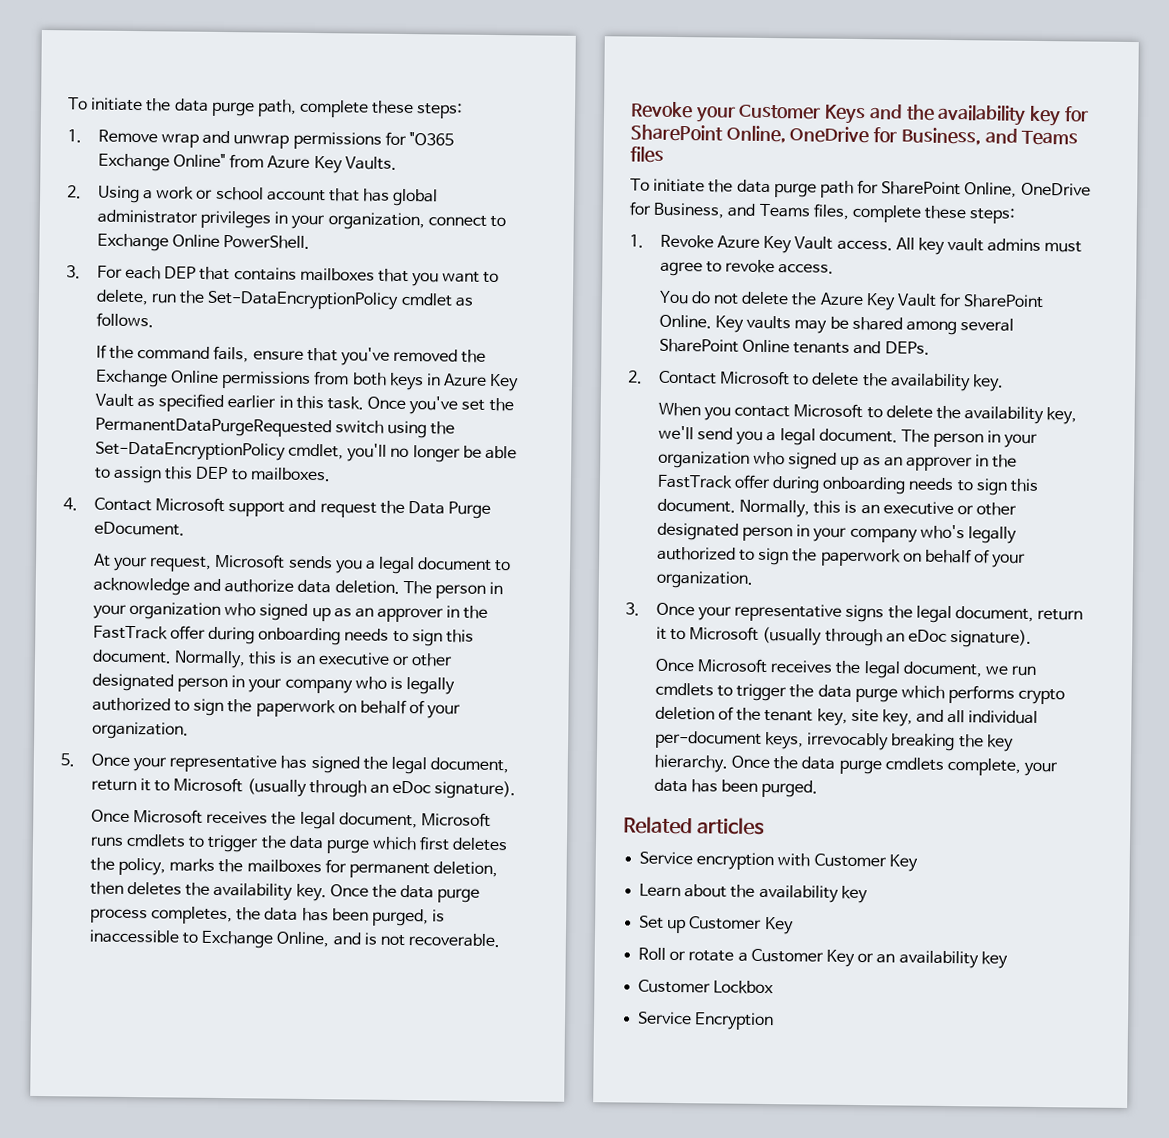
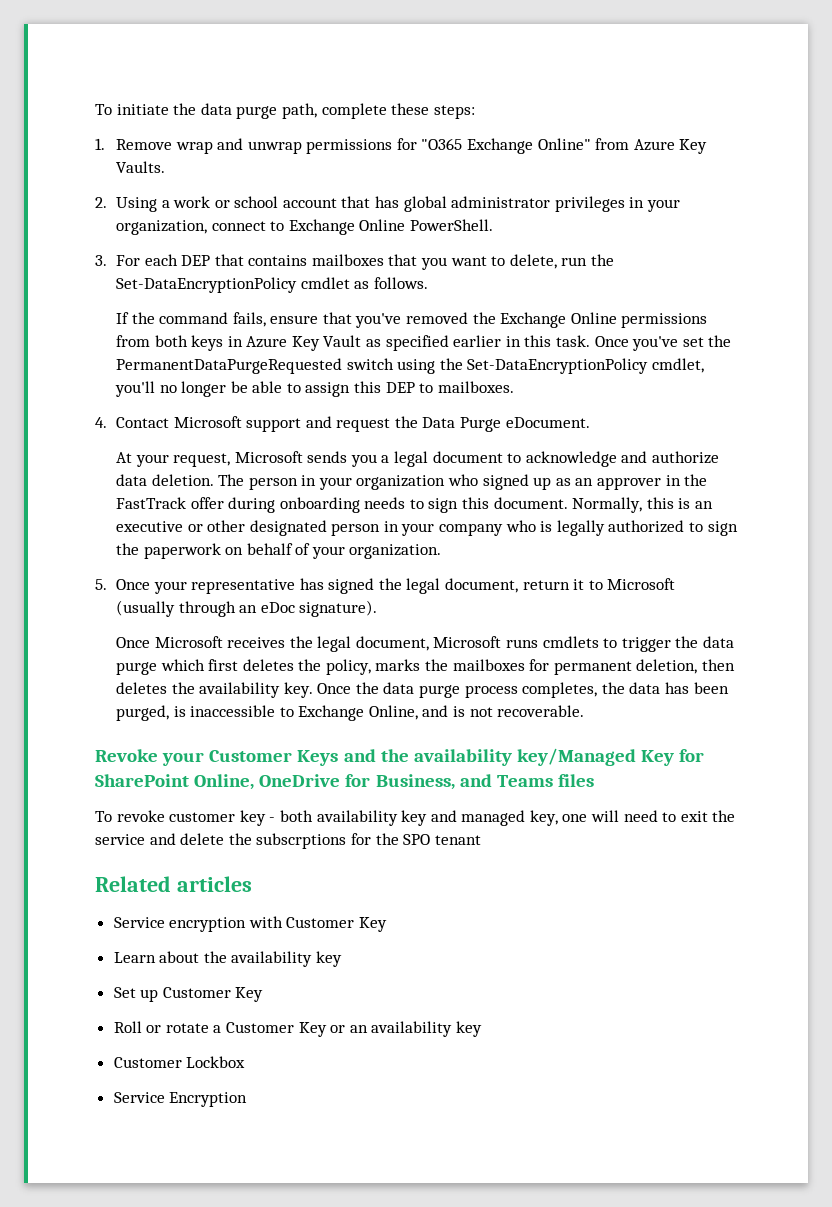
[1029,105,1062,127] key -> [516,748,675,766] key/Managed Key
[653,178,1091,198] [629,201,1016,224] [629,234,1083,255] [659,259,835,277] [658,290,1045,311] [658,314,1015,336] [658,338,930,355] [628,370,1004,392] [657,402,1078,425] [657,425,1039,448] [657,450,1018,472] [656,474,1040,496] [656,498,1018,518] [656,522,1017,544] [656,546,1027,568] [655,570,753,589] [625,602,1084,624] [655,626,1033,648] [654,658,1037,679] [654,682,1066,705] [654,706,1039,727] [654,730,1014,752] [653,754,1059,777] [653,778,819,798] initiate the data purge path for SharePoint Online, OneDrive for Business, and Teams files, complete these steps: // 1. Revoke Azure Key Vault access. All key vault admins must agree to revoke access. // You do not delete the Azure Key Vault for SharePoint Online. Key vaults may be shared among several SharePoint Online tenants and DEPs. // 2. Contact Microsoft to delete the availability key. // When you contact Microsoft to delete the availability key, we'll send you a legal document. The person in your organization who signed up as an approver in the FastTrack offer during onboarding needs to sign this document. Normally, this is an executive or other designated person in your company who's legally authorized to sign the paperwork on behalf of your organization. // 3. Once your representative signs the legal document, return it to Microsoft (usually through an eDoc signature). // Once Microsoft receives the legal document, we run cmdlets to trigger the data purge which performs crypto deletion of the tenant key, site key, and all individual per-document keys, irrevocably breaking the key hierarchy. Once the data purge cmdlets complete, your data has been purged. -> [116,810,736,826] [95,833,481,849] revoke customer key - both availability key and managed key, one will need to exit the service and delete the subscrptions for the SPO tenant

